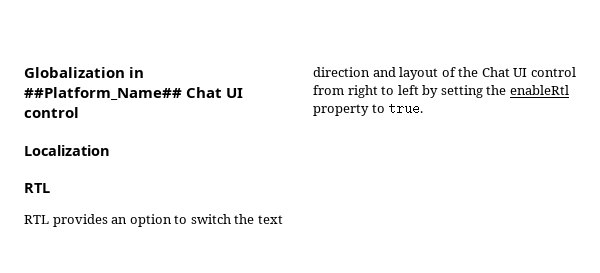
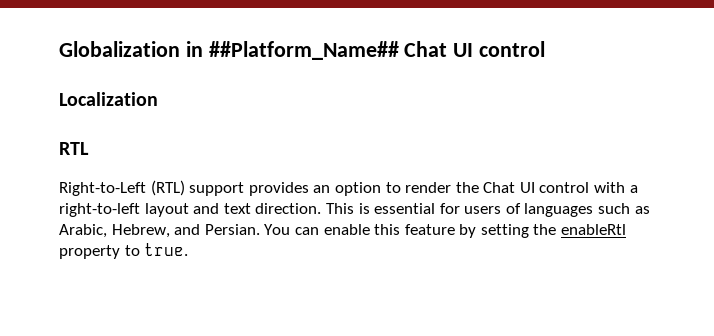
[24,215,49,224] RTL -> [59,180,245,196] Right-to-Left (RTL) support
[190,214,283,224] [313,67,576,80] [313,85,419,98] switch the text direction and layout of the Chat UI control from right to left -> [405,182,638,193] [59,203,650,217] [59,224,455,238] render the Chat UI control with a right-to-left layout and text direction. This is essential for users of languages such as Arabic, Hebrew, and Persian. You can enable this feature

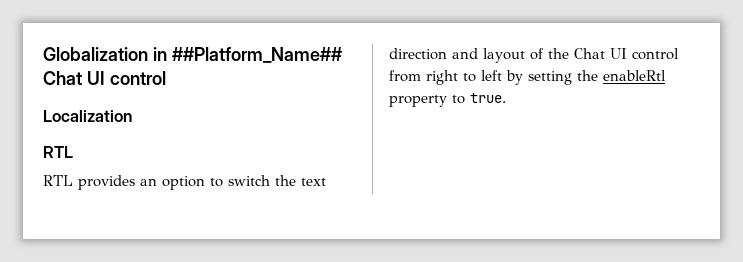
[59,180,245,196] Right-to-Left (RTL) support -> [43,175,73,186] RTL
[405,182,638,193] [59,203,650,217] [59,224,455,238] render the Chat UI control with a right-to-left layout and text direction. This is essential for users of languages such as Arabic, Hebrew, and Persian. You can enable this feature -> [228,175,326,186] [389,48,679,63] [389,70,502,85] switch the text direction and layout of the Chat UI control from right to left

